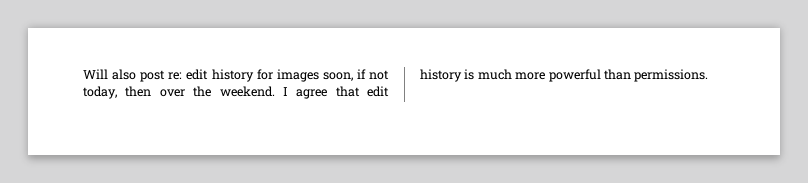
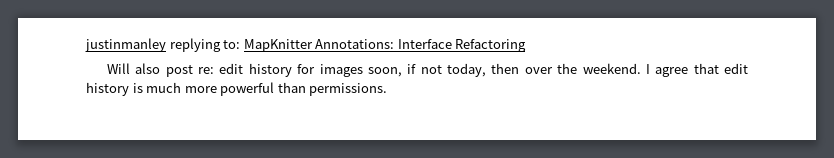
(83, 74) none -> [85,38,527,52] justinmanley replying to: MapKnitter Annotations: Interface Refactoring //

